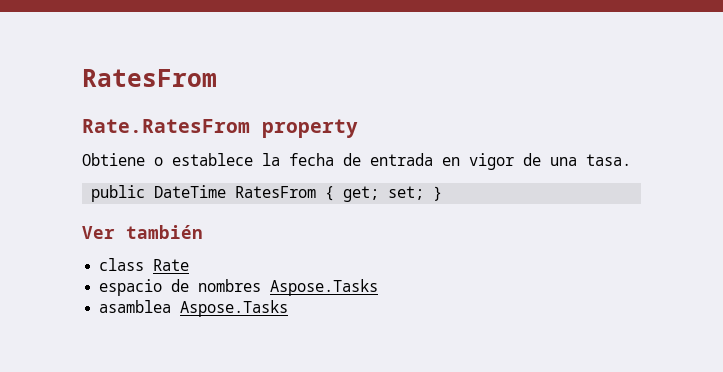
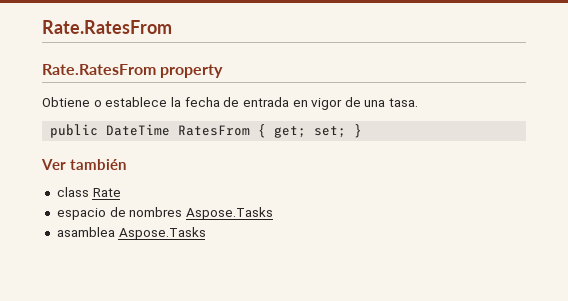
[82,69,217,87] RatesFrom -> [42,20,172,34] Rate.RatesFrom

